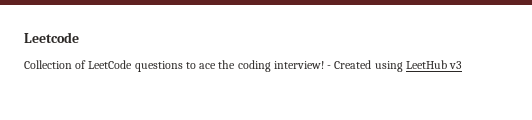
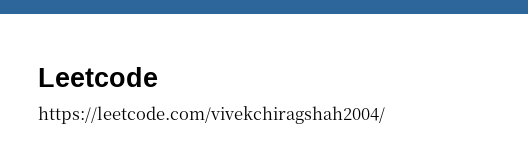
[24,60,463,72] Collection of LeetCode questions to ace the coding interview! - Created using LeetHub v3 -> [38,106,385,124] https://leetcode.com/vivekchiragshah2004/

